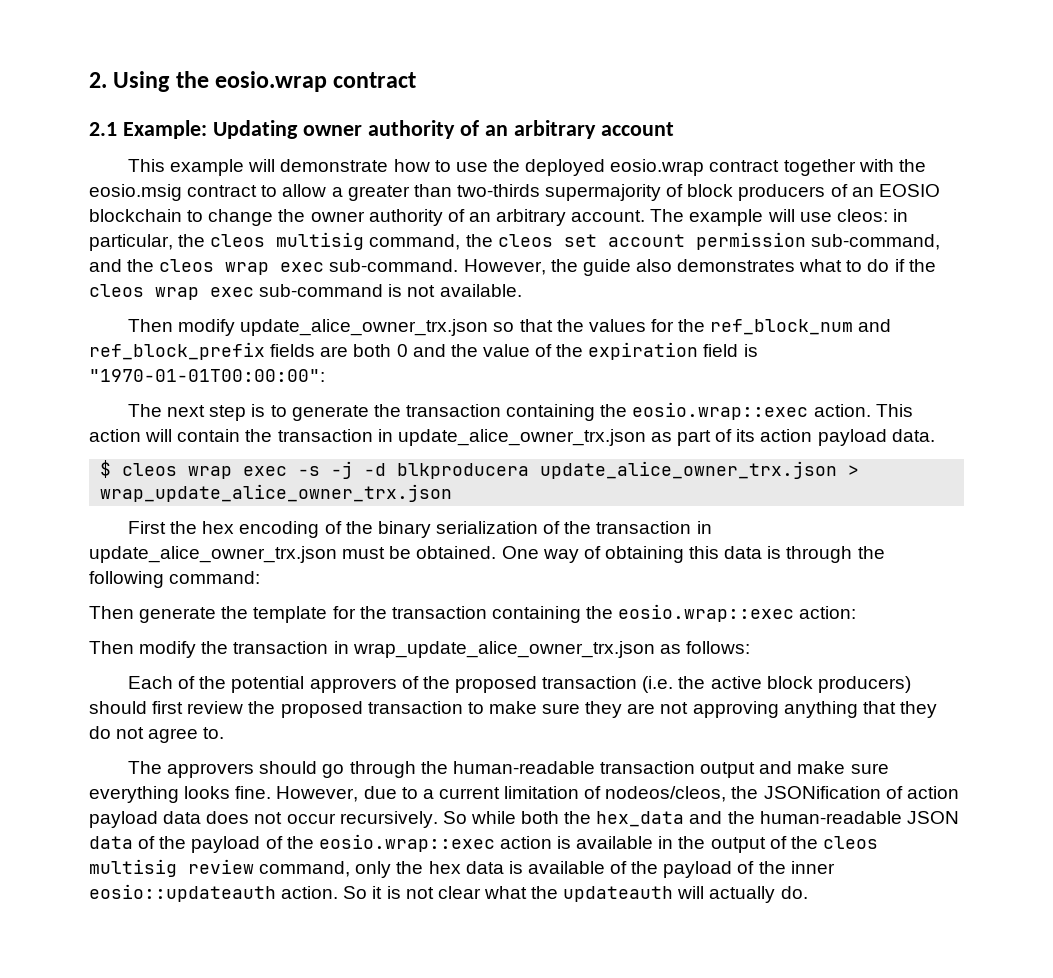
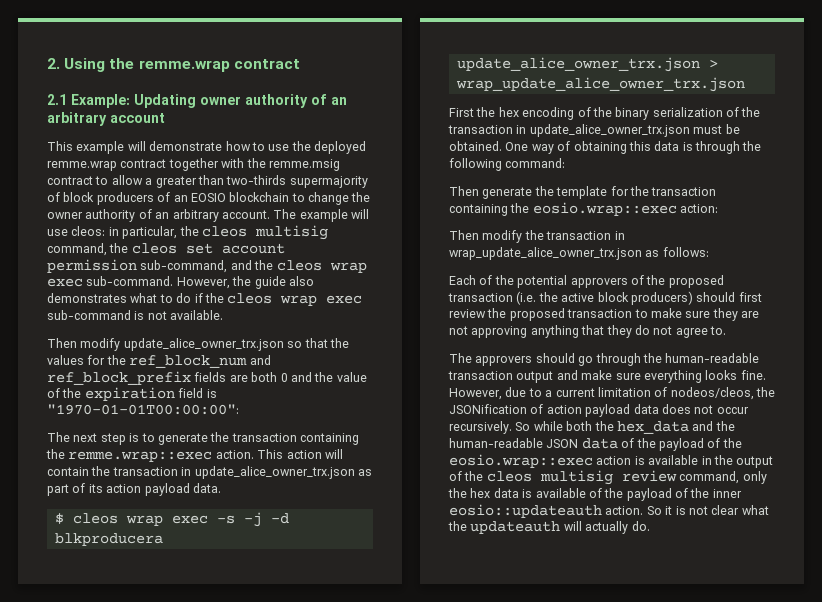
[215,71,328,92] eosio.wrap -> [138,60,230,72] remme.wrap
[610,159,705,176] eosio.wrap -> [47,161,117,171] remme.wrap
[89,184,182,201] eosio.msig -> [268,159,340,171] remme.msig
[632,402,809,420] eosio.wrap::exec -> [68,451,213,462] remme.wrap::exec

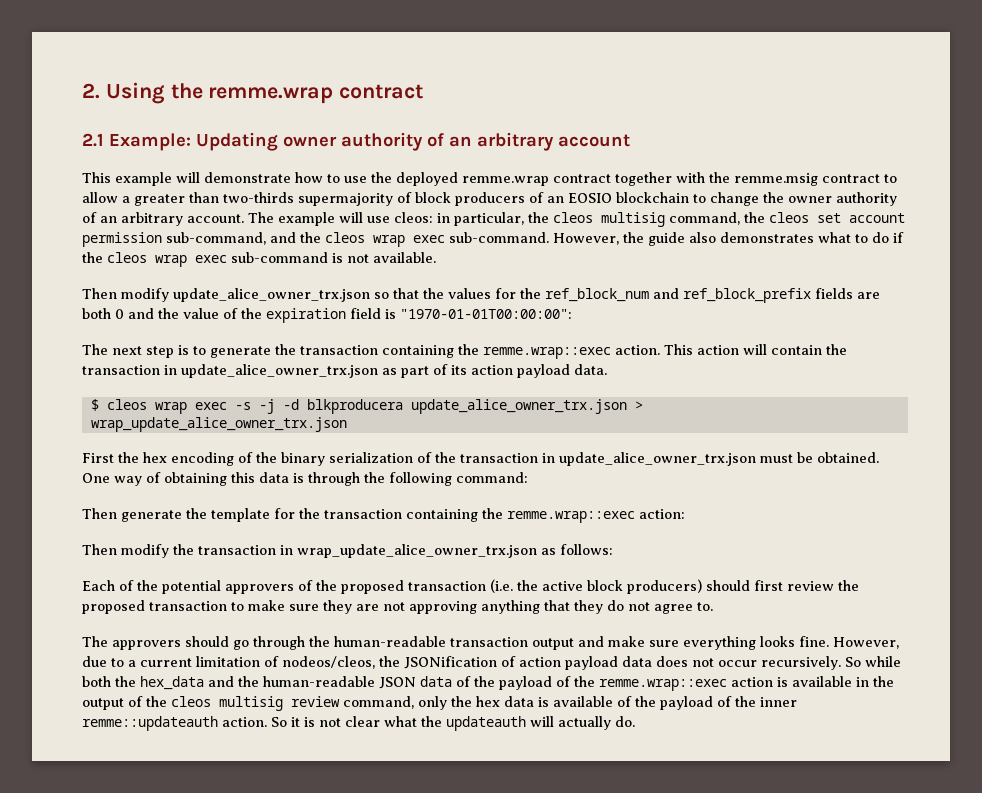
[532,202,677,216] eosio.wrap::exec -> [507,511,635,523] remme.wrap::exec
[449,454,593,468] eosio.wrap::exec -> [599,679,727,691] remme.wrap::exec
[449,504,602,518] eosio::updateauth -> [82,716,218,731] remme::updateauth

